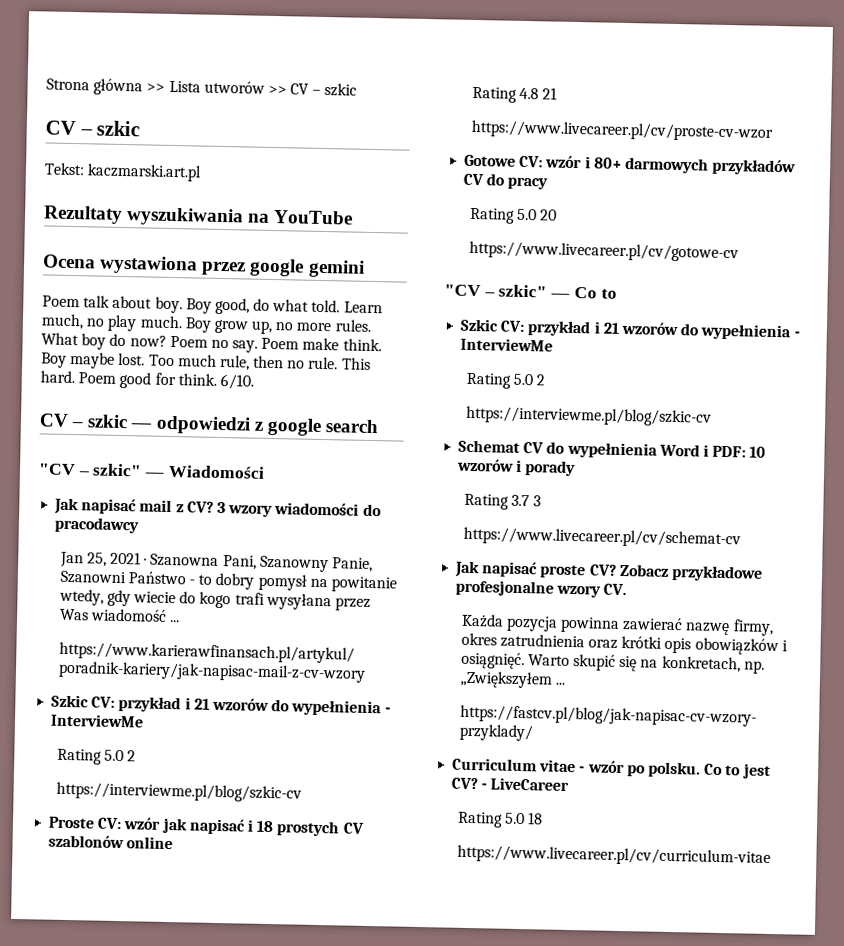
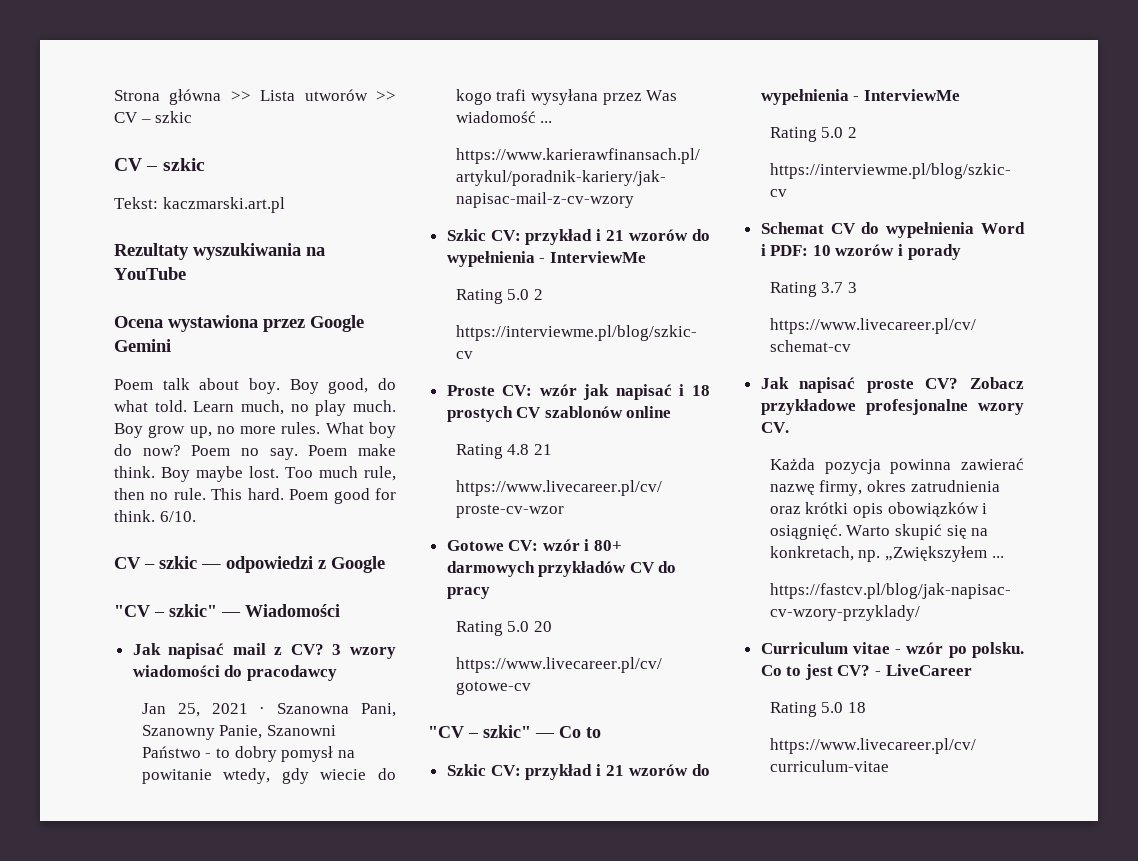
[249,258,365,278] google gemini -> [310,315,364,332] [114,339,171,352] Google Gemini
[266,417,379,436] google search -> [331,556,385,573] Google

